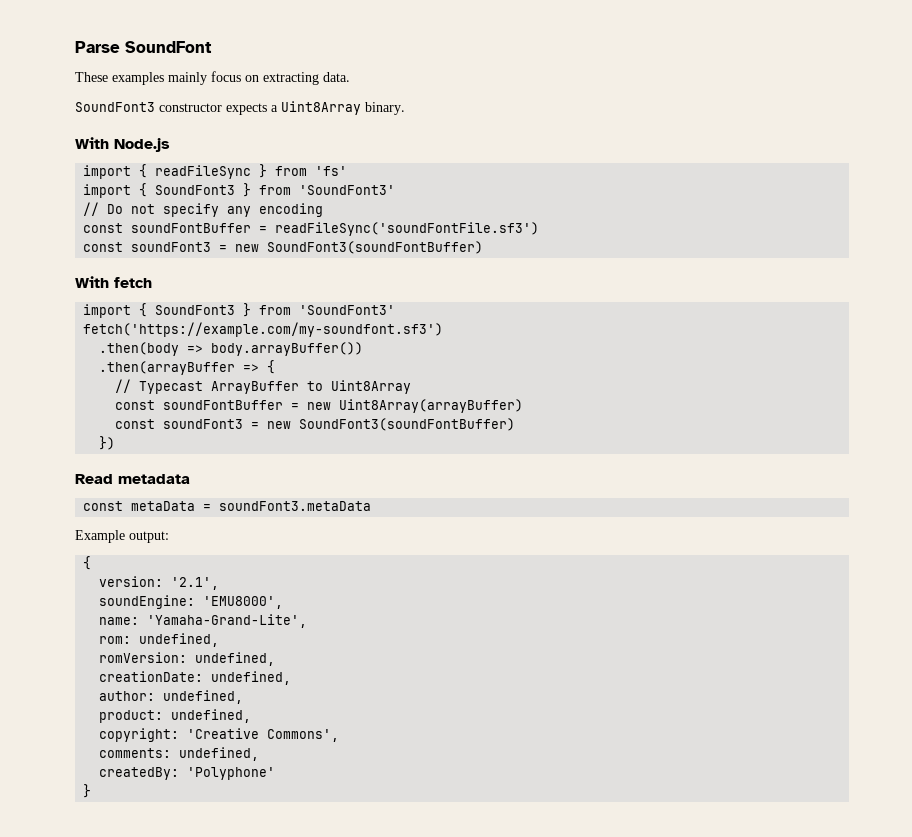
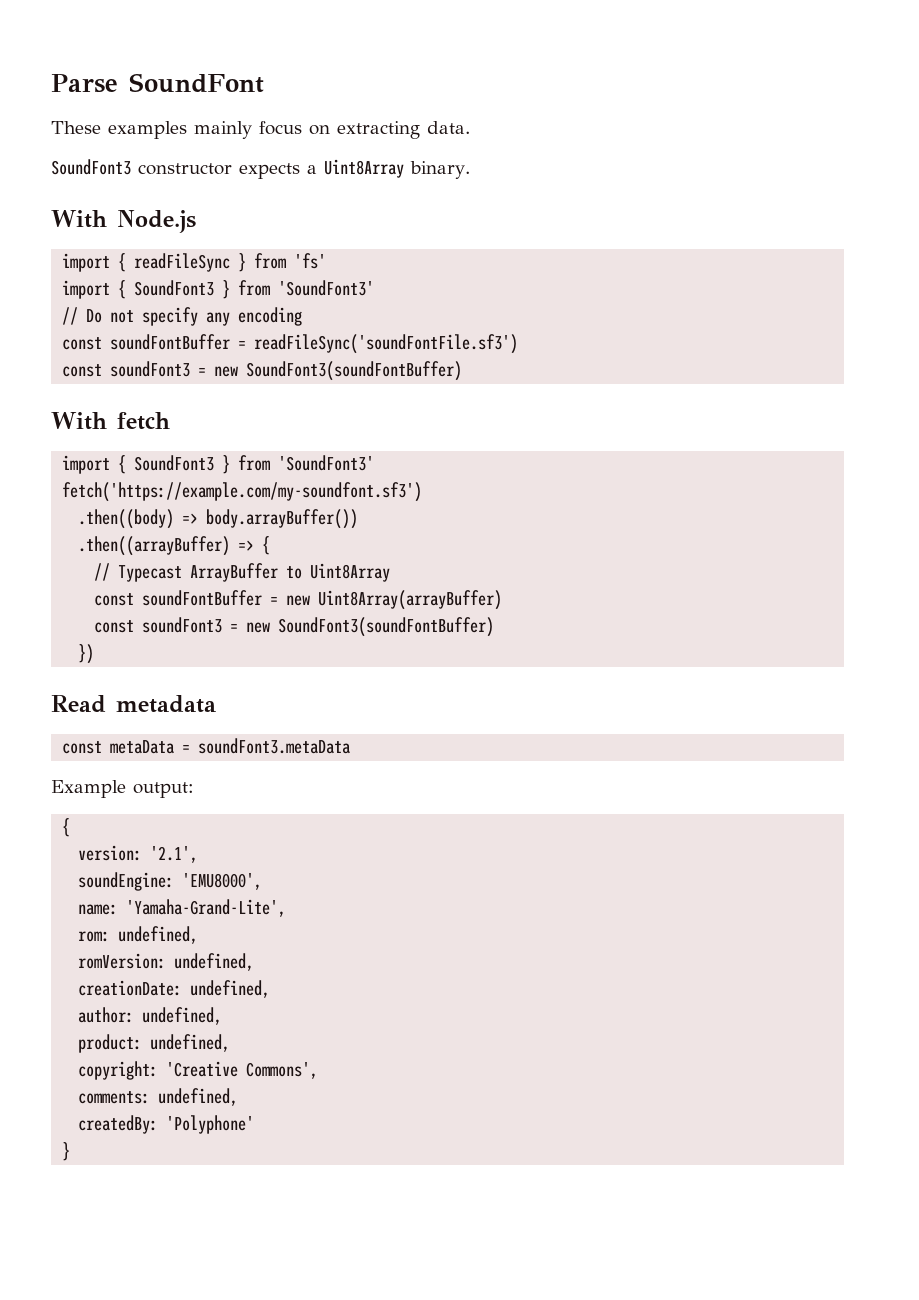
[99,342,180,356] .then(body -> [78,509,175,529] .then((body)
[99,361,236,375] .then(arrayBuffer -> [78,536,231,556] .then((arrayBuffer)

